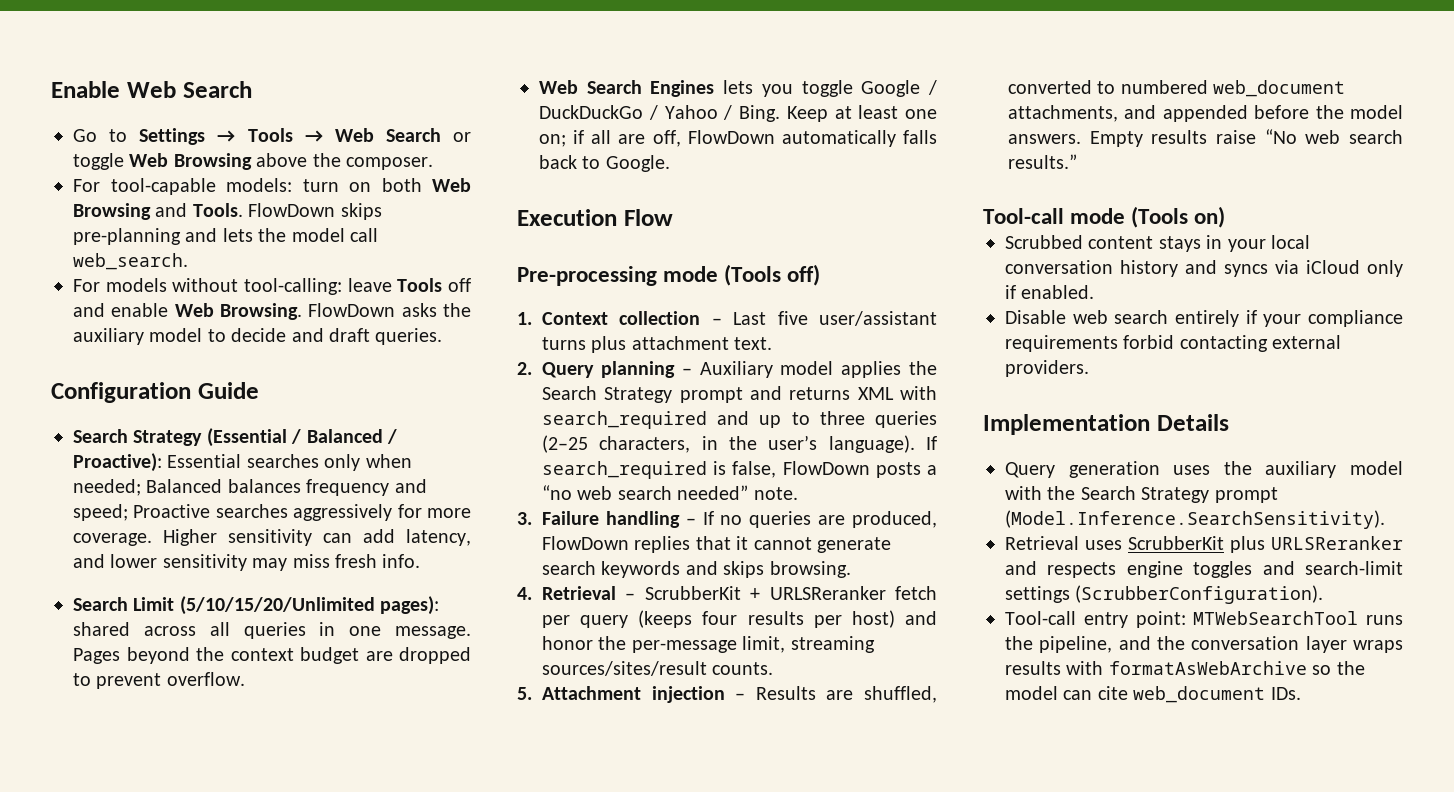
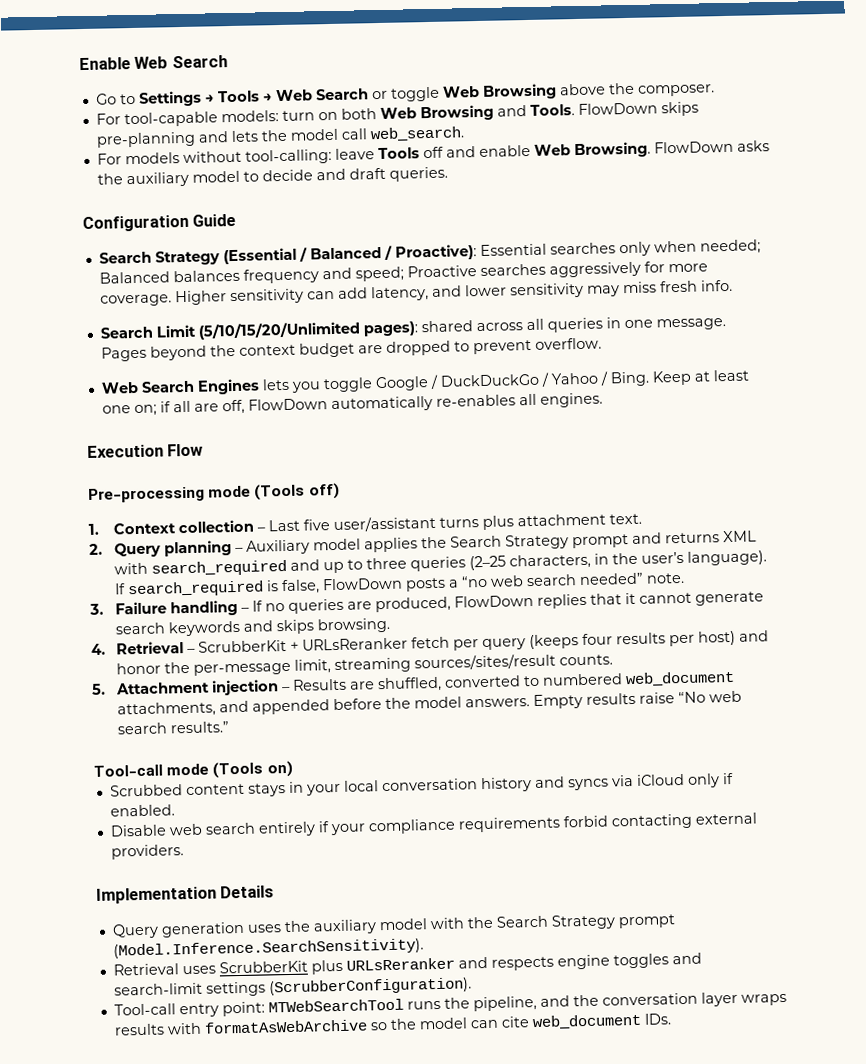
[903,130,937,144] [539,155,670,172] falls back to Google. -> [435,392,603,408] re-enables all engines.
[769,586,886,600] URLSReranker -> [301,637,408,651] URLsReranker
[1271,536,1403,550] URLSReranker -> [345,957,455,971] URLsReranker

